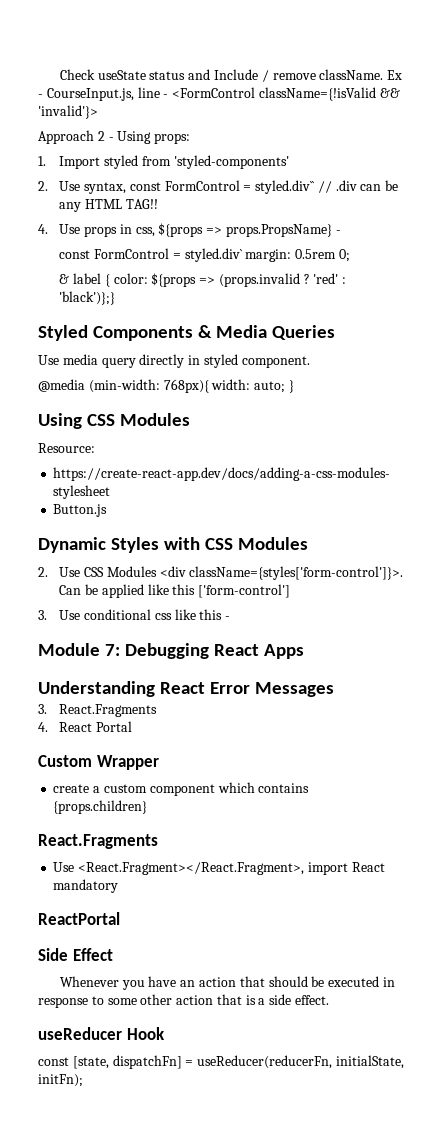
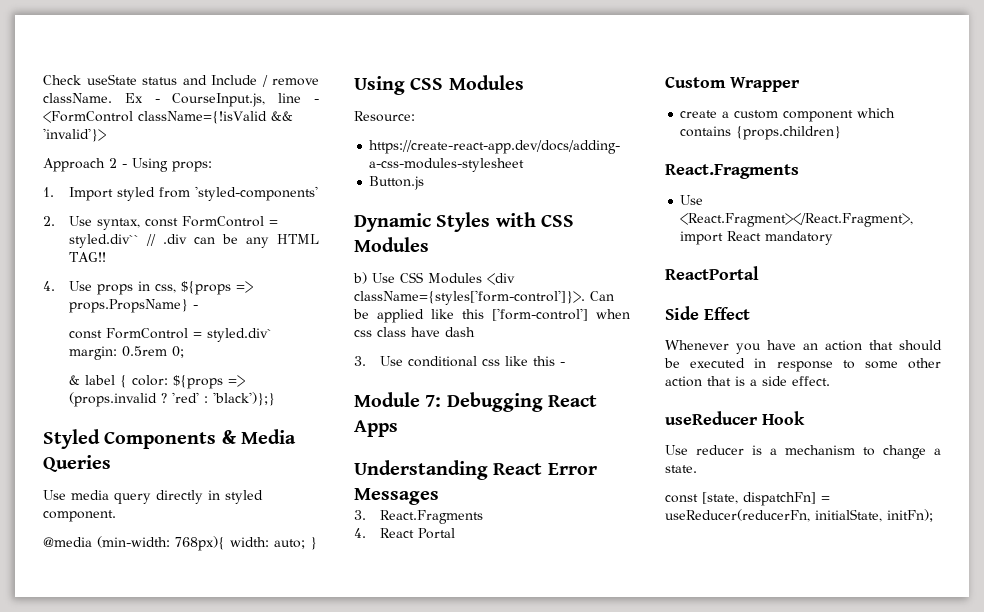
[38,567,48,577] 2. -> [353,272,367,284] b)
(291, 591) none -> [596,309,630,319] [354,327,475,337] when css class have dash
(165, 1033) none -> [665,445,941,459] [665,465,697,473] // Use reducer is a mechanism to change a state.

